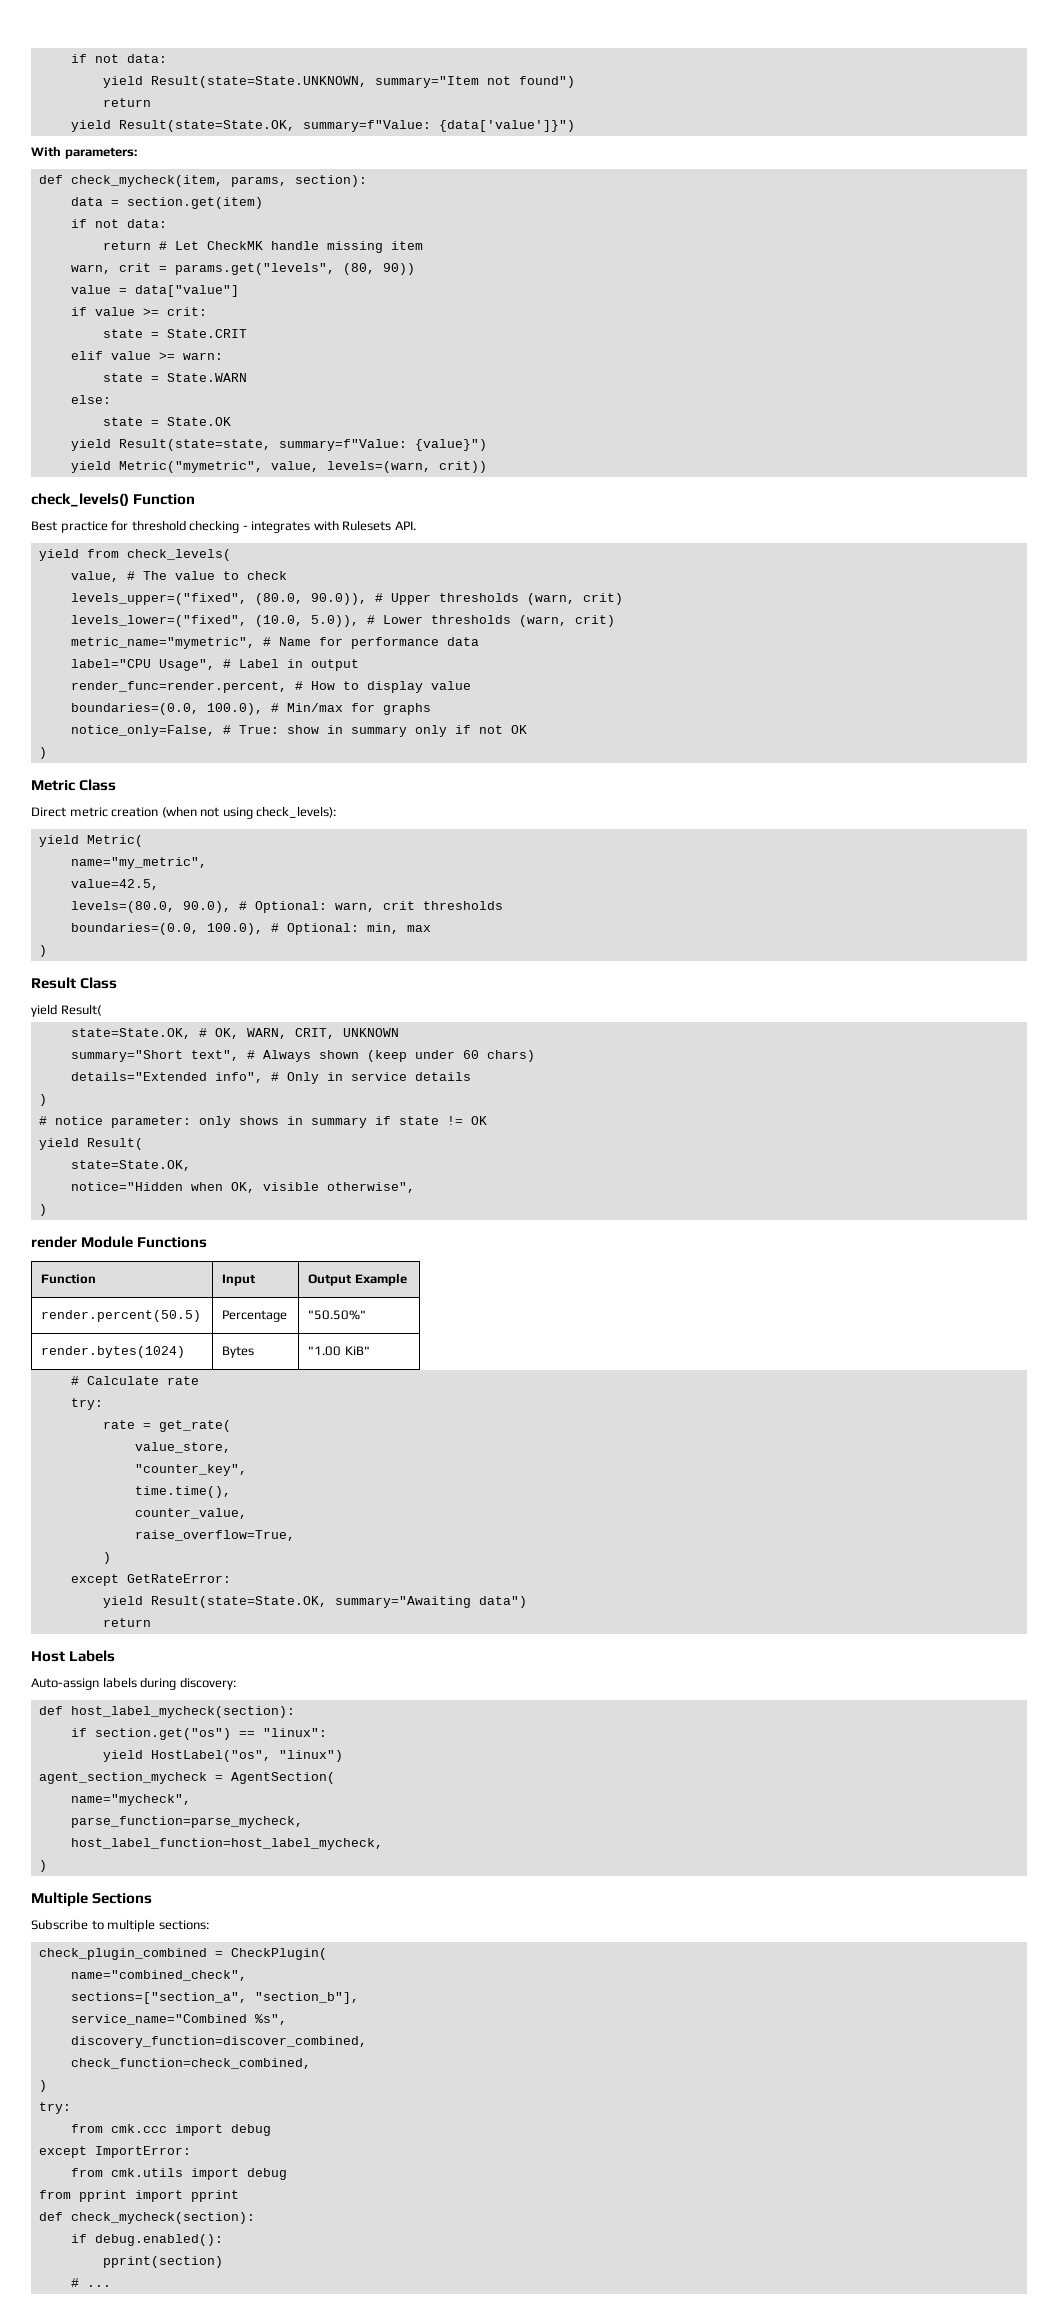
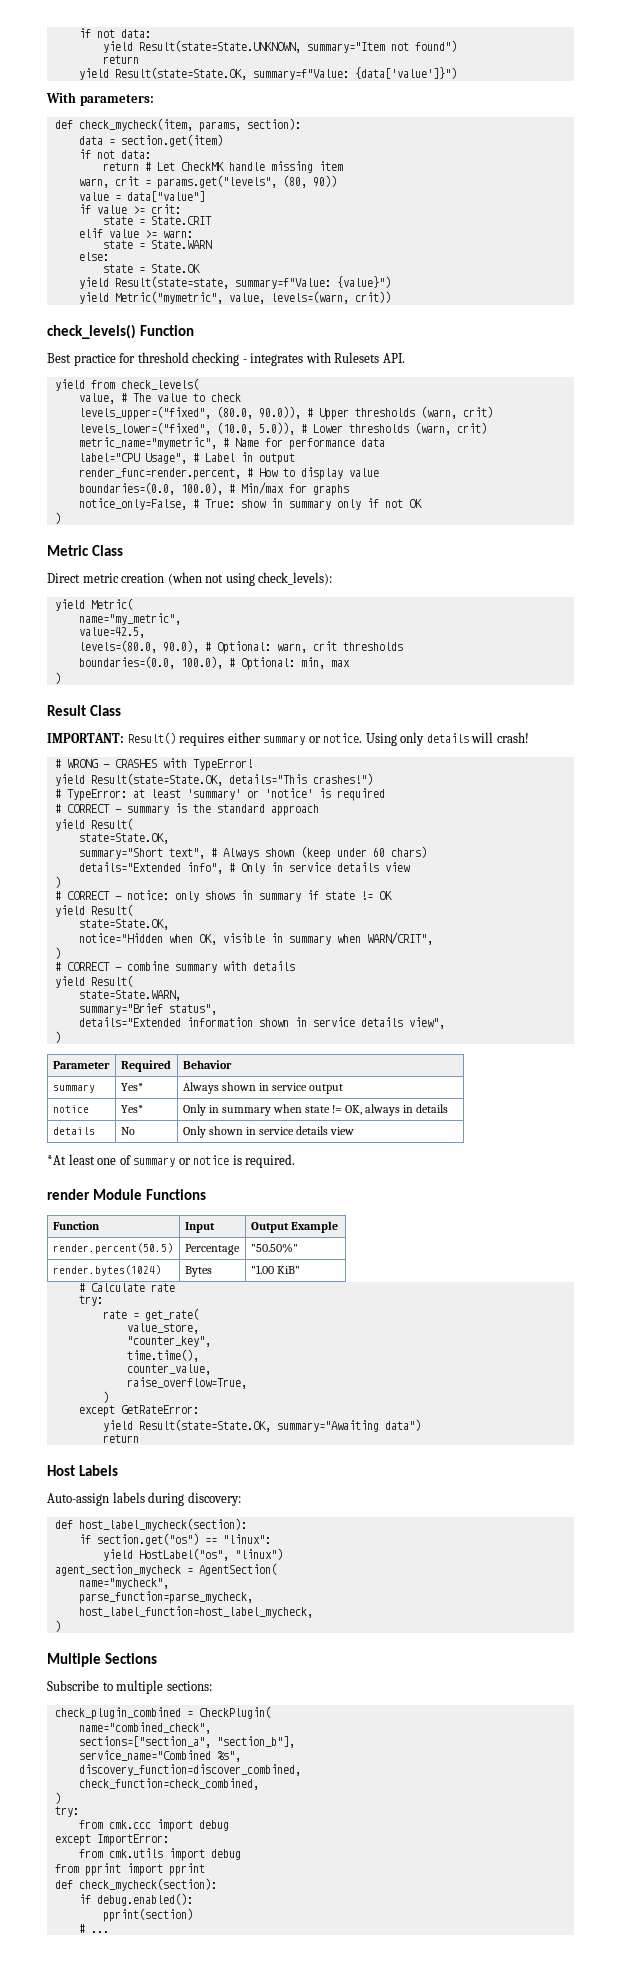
[31,1004,101,1017] [70,1028,399,1039] yield Result( // state=State.OK, # OK, WARN, CRIT, UNKNOWN -> [47,732,529,746] [54,758,253,771] [54,773,373,786] [54,788,385,801] [54,803,319,816] [54,818,133,831] [78,833,169,844] IMPORTANT: Result() requires either summary or notice. Using only details will crash! // # WRONG - CRASHES with TypeError! // yield Result(state=State.OK, details="This crashes!") // # TypeError: at least 'summary' or 'notice' is required // # CORRECT - summary is the standard approach // yield Result( // state=State.OK,
[38,1094,47,1106] [38,1116,191,1128] // ) // # notice parameter: -> [384,862,410,872] [54,876,61,888] [54,890,169,900] view // ) // # CORRECT - notice:
[326,1182,415,1193] [38,1204,47,1216] otherwise", // ) -> [270,932,433,945] [54,947,61,959] [54,961,295,973] [54,975,133,988] [78,990,181,1001] [78,1003,217,1015] [78,1017,445,1029] [54,1031,61,1043] [52,1061,110,1069] [120,1060,171,1072] [182,1060,232,1069] [52,1084,95,1093] [120,1083,143,1091] [182,1082,343,1094] [52,1105,89,1113] [120,1105,143,1113] [182,1104,449,1116] [52,1127,95,1135] [120,1127,135,1135] [182,1126,355,1138] [47,1154,296,1168] in summary when WARN/CRIT", // ) // # CORRECT - combine summary with details // yield Result( // state=State.WARN, // summary="Brief status", // details="Extended information shown in service details view", // ) // Parameter | Required | Behavior // summary | Yes* | Always shown in service output // notice | Yes* | Only in summary when state != OK, always in details // details | No | Only shown in service details view // *At least one of summary or notice is required.

